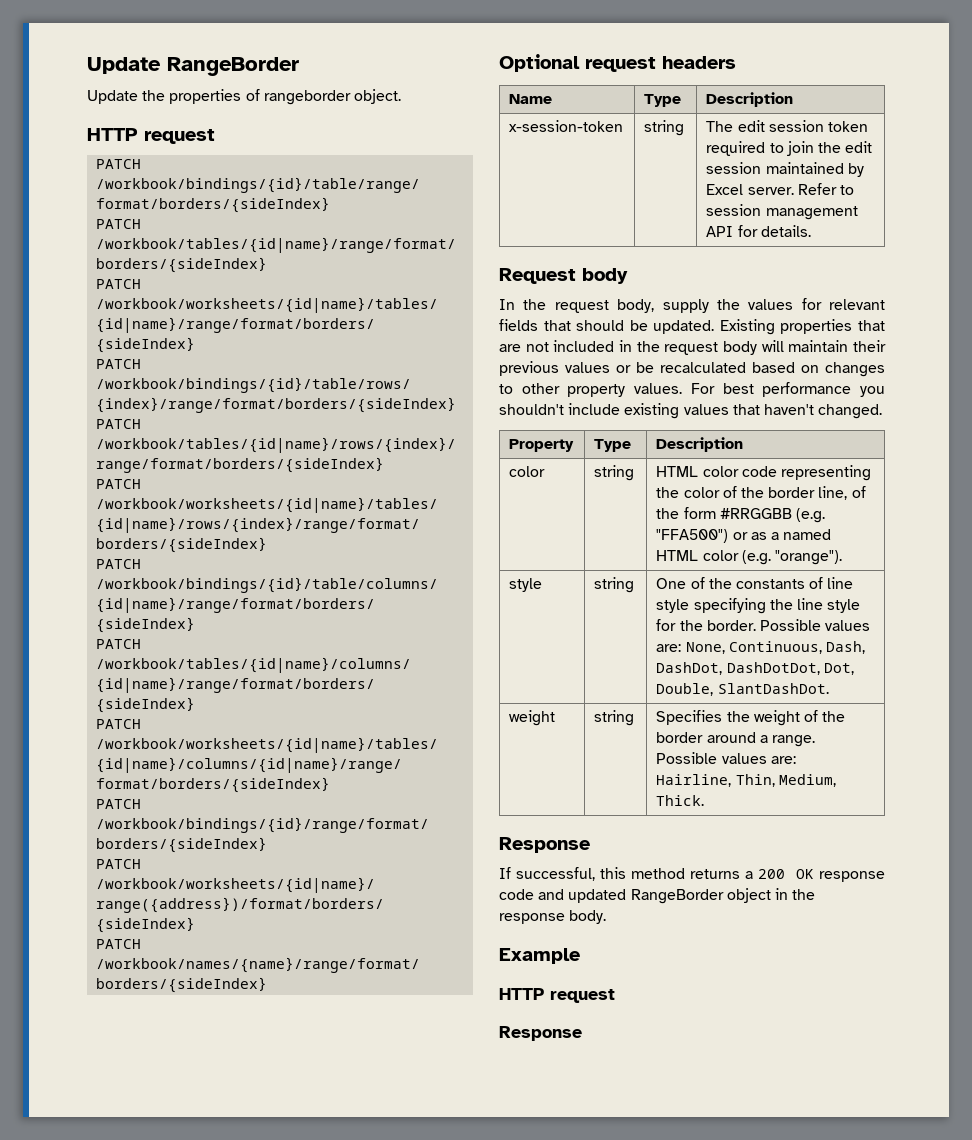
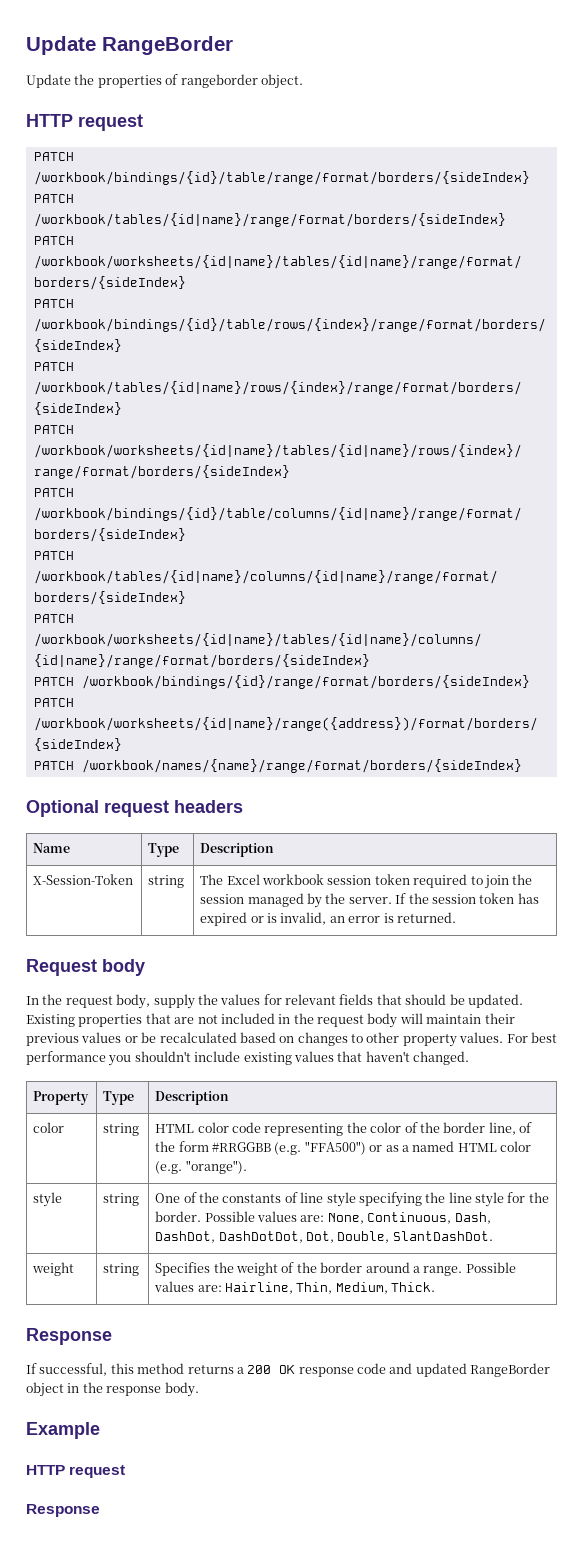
[509,120,624,132] x-session-token -> [33,874,134,885] X-Session-Token
[737,120,765,132] edit -> [226,874,325,885] Excel workbook
[845,141,873,153] [706,162,864,177] [706,183,854,195] [706,204,858,220] [706,225,811,237] edit session maintained by Excel server. Refer to session management API for details. -> [200,893,539,908] [200,912,456,926] session managed by the server. If the session token has expired or is invalid, an error is returned.

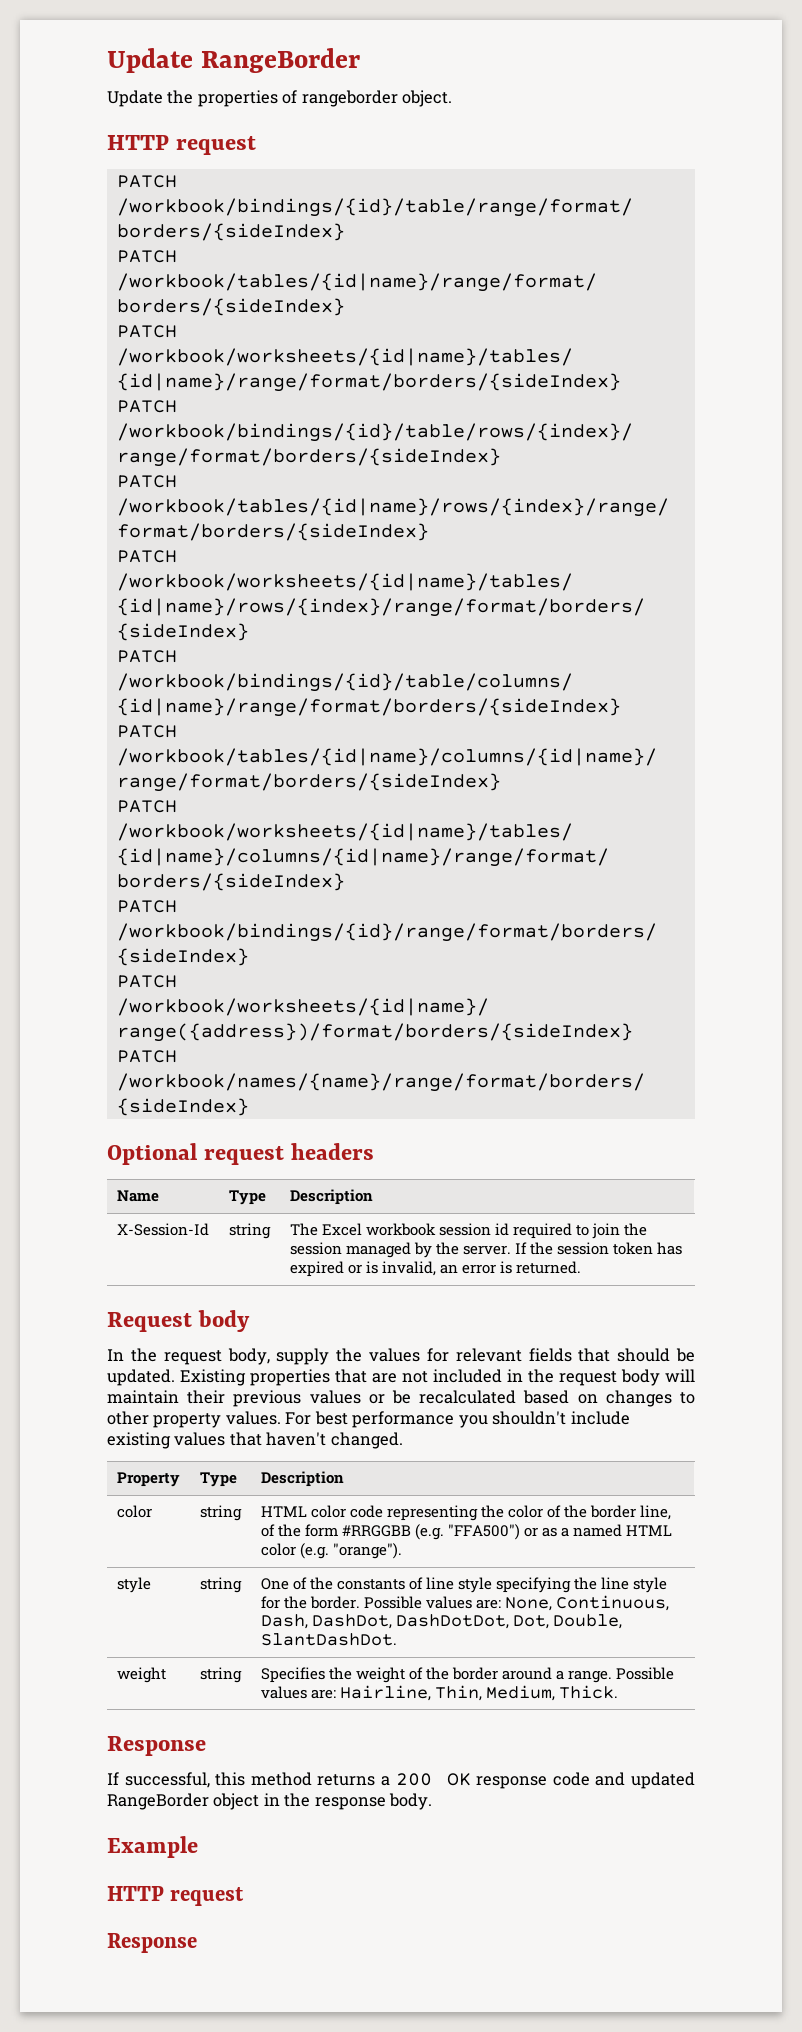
[33,874,134,885] X-Session-Token -> [116,1223,209,1236] X-Session-Id
[374,874,410,885] token -> [494,1223,509,1236] id

